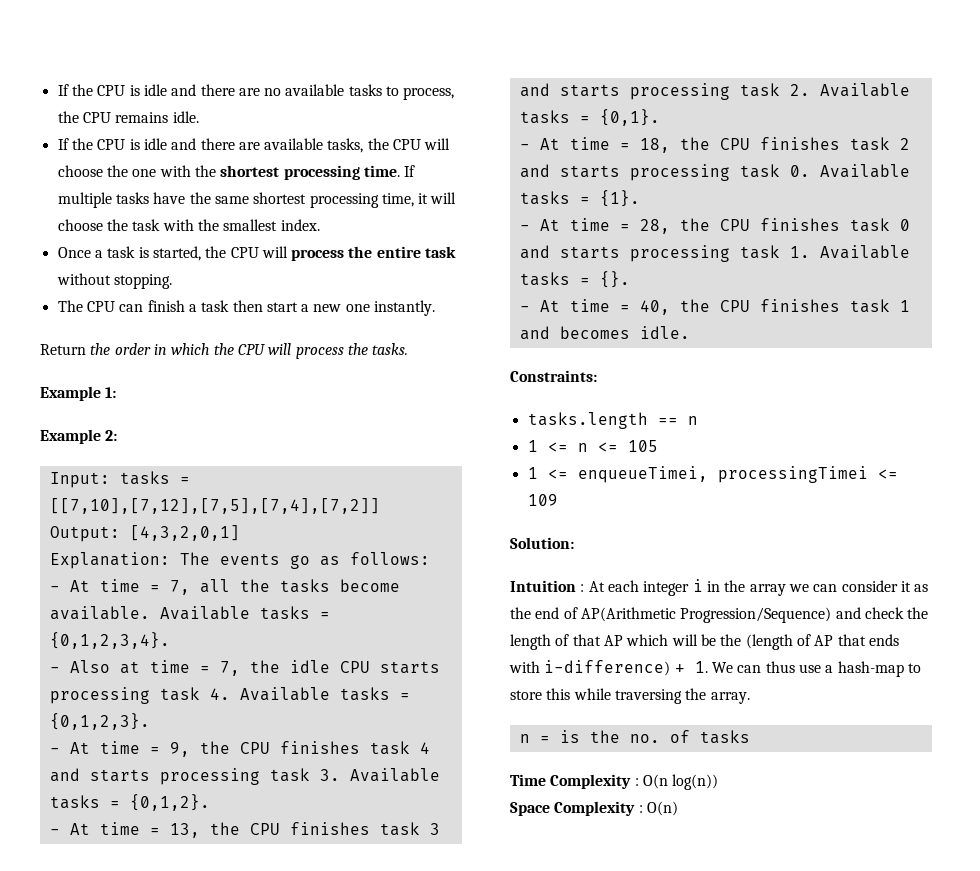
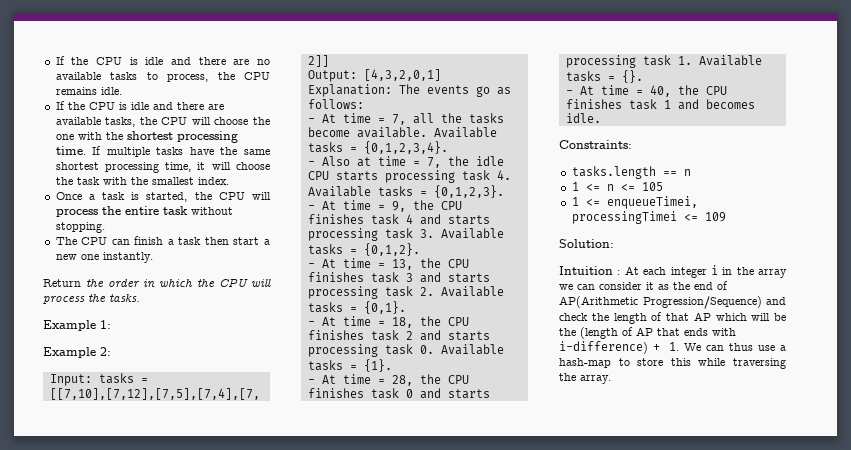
[519,730,750,744] [510,774,719,790] [510,801,678,816] // n = is the no. of tasks // Time Complexity : O(n log(n)) // Space Complexity : O(n) -> (611, 379) none

